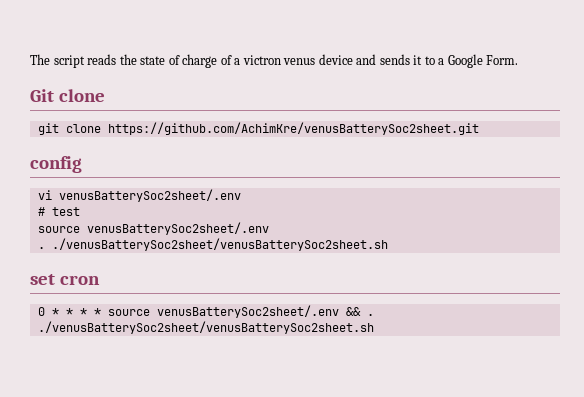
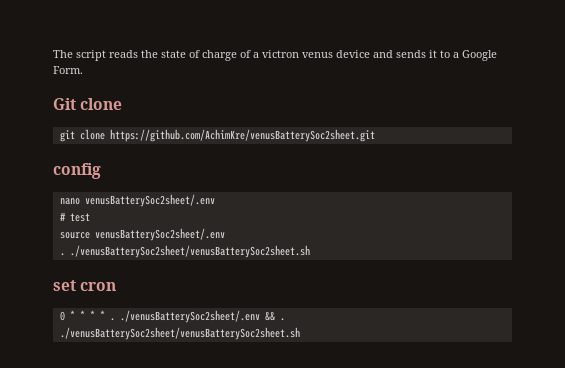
[37,190,52,200] vi -> [59,198,80,205] nano
[107,305,339,318] source venusBatterySoc2sheet/.env -> [109,310,260,323] . ./venusBatterySoc2sheet/.env

